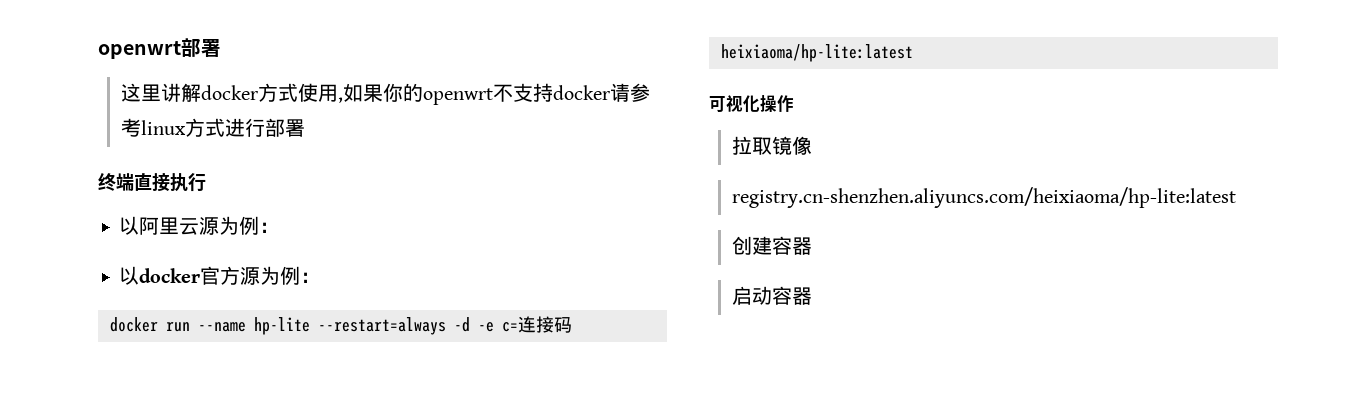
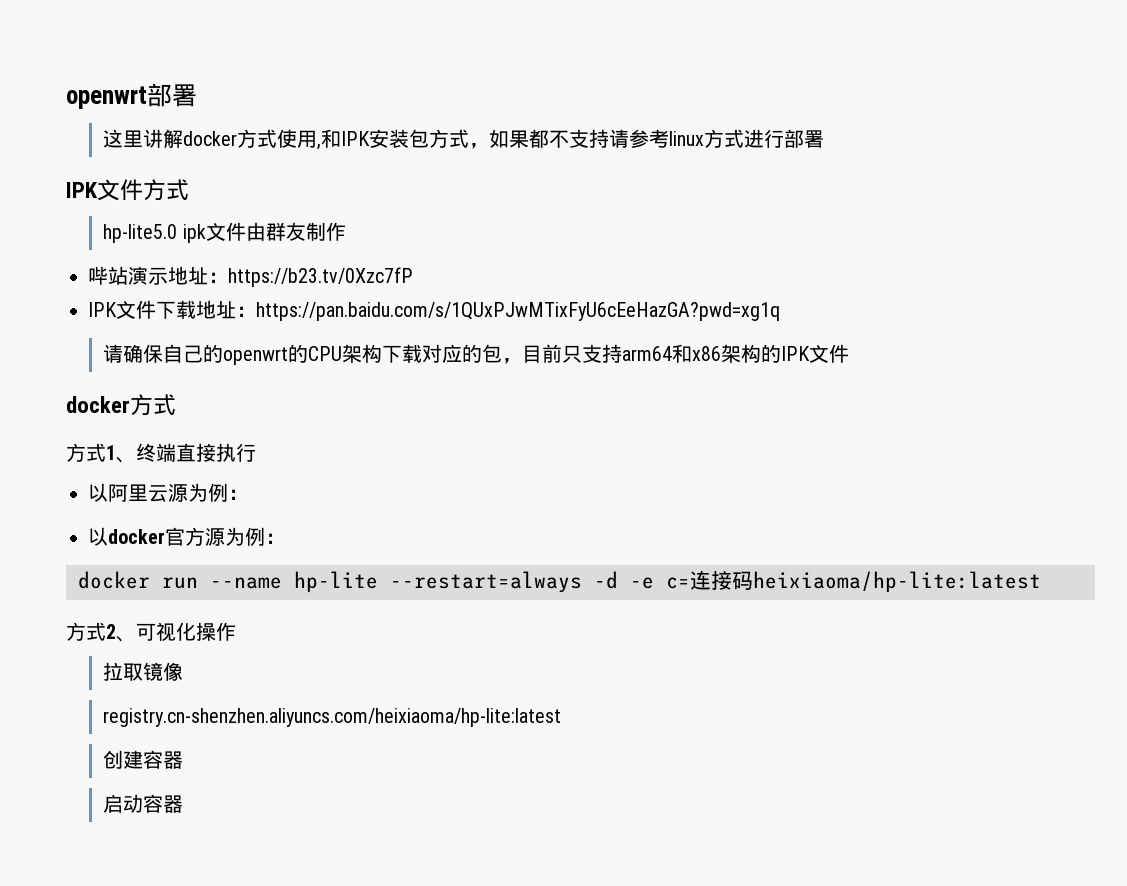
[342,83,610,105] 如果你的openwrt不支持docker -> [321,129,610,149] 和IPK安装包方式，如果都不支持
(305, 128) none -> [66,179,189,201] [103,222,346,243] [88,266,413,287] [88,300,780,321] [103,344,850,365] [66,394,176,416] [66,443,136,463] IPK文件方式 // hp-lite5.0 ipk文件由群友制作 // 哔站演示地址：https://b23.tv/0Xzc7fP // IPK文件下载地址：https://pan.baidu.com/s/1QUxPJwMTixFyU6cEeHazGA?pwd=xg1q // 请确保自己的openwrt的CPU架构下载对应的包，目前只支持arm64和x86架构的IPK文件 // docker方式 // 方式1、
(913, 53) none -> [66,622,136,642] 方式2、

